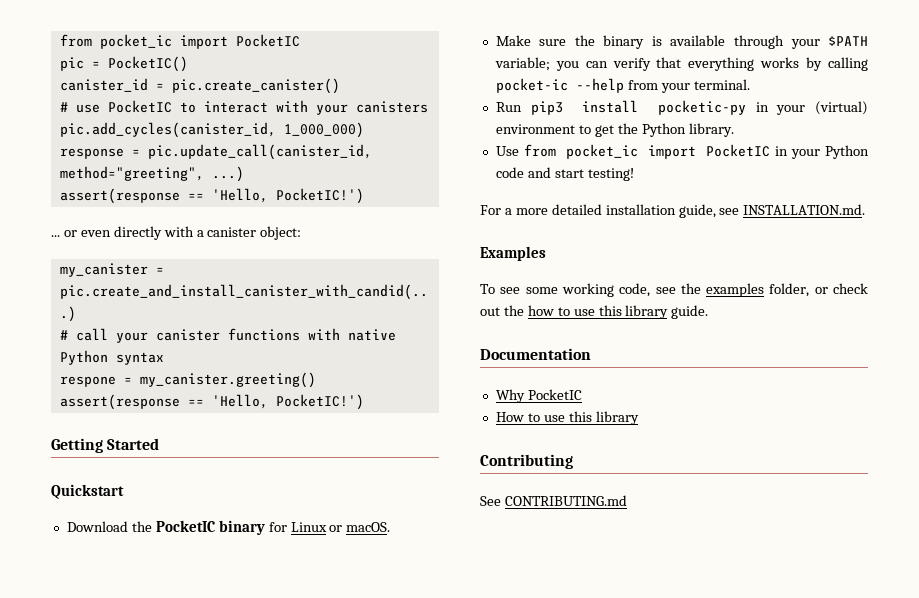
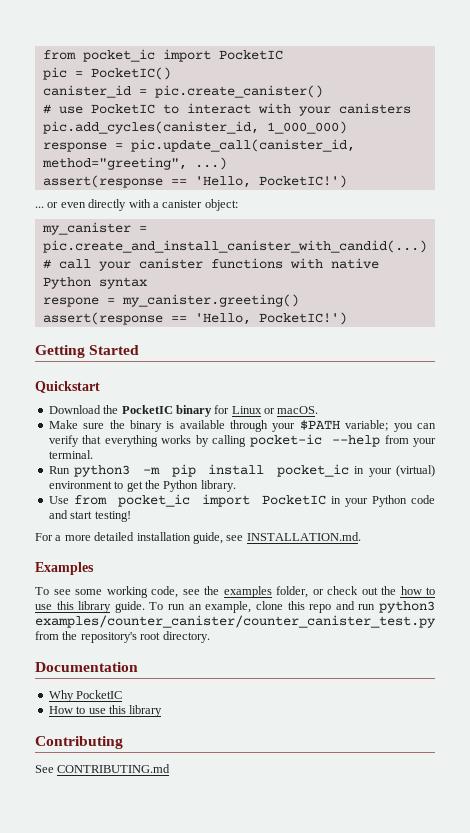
[530,100,747,115] pip3 install pocketic-py -> [74,464,349,477] python3 -m pip install pocket_ic
(709, 312) none -> [149,601,436,613] [35,615,436,628] [35,631,210,643] To run an example, clone this repo and run python3 examples/counter_canister/counter_canister_test.py from the repository's root directory.

